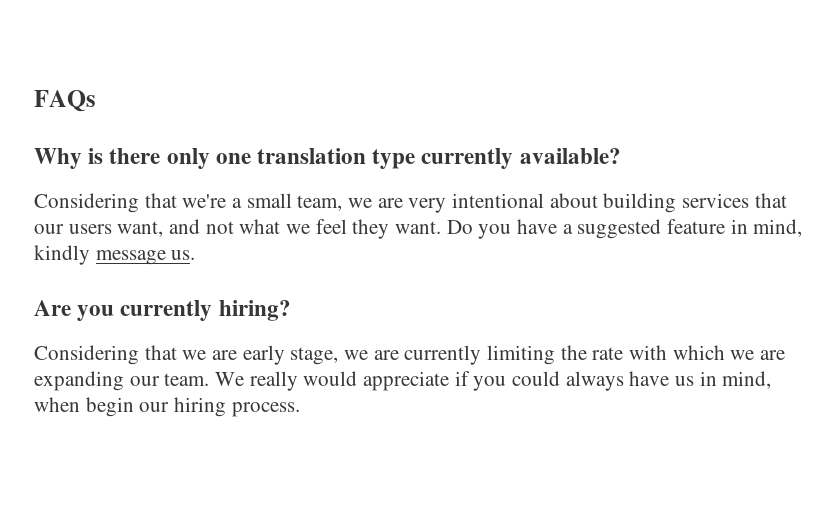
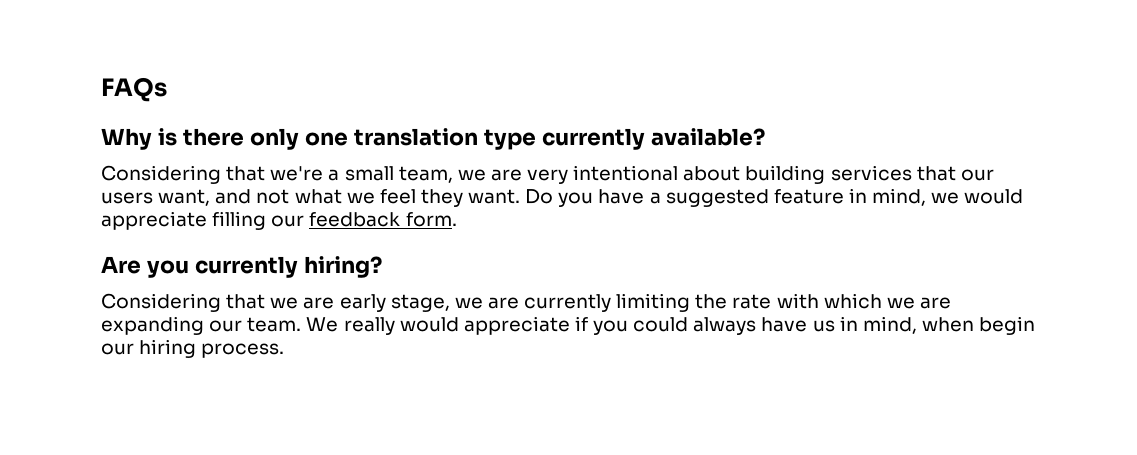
[34,245,196,265] kindly message us. -> [931,189,1024,204] [101,211,457,230] we would appreciate filling our feedback form.

